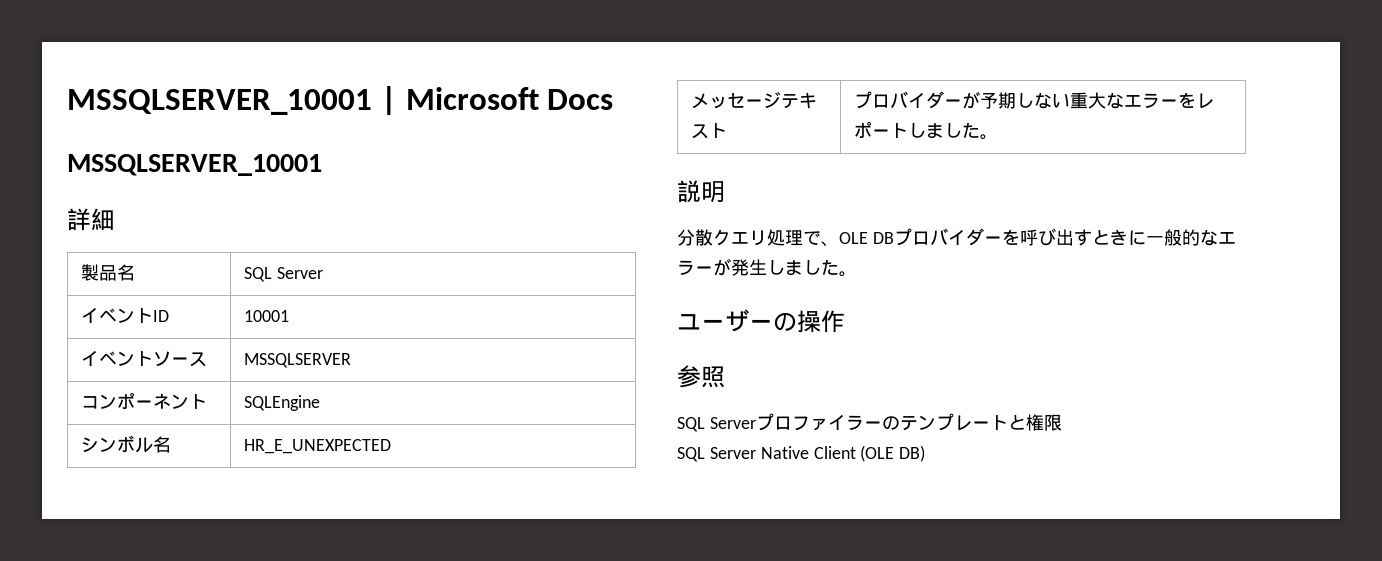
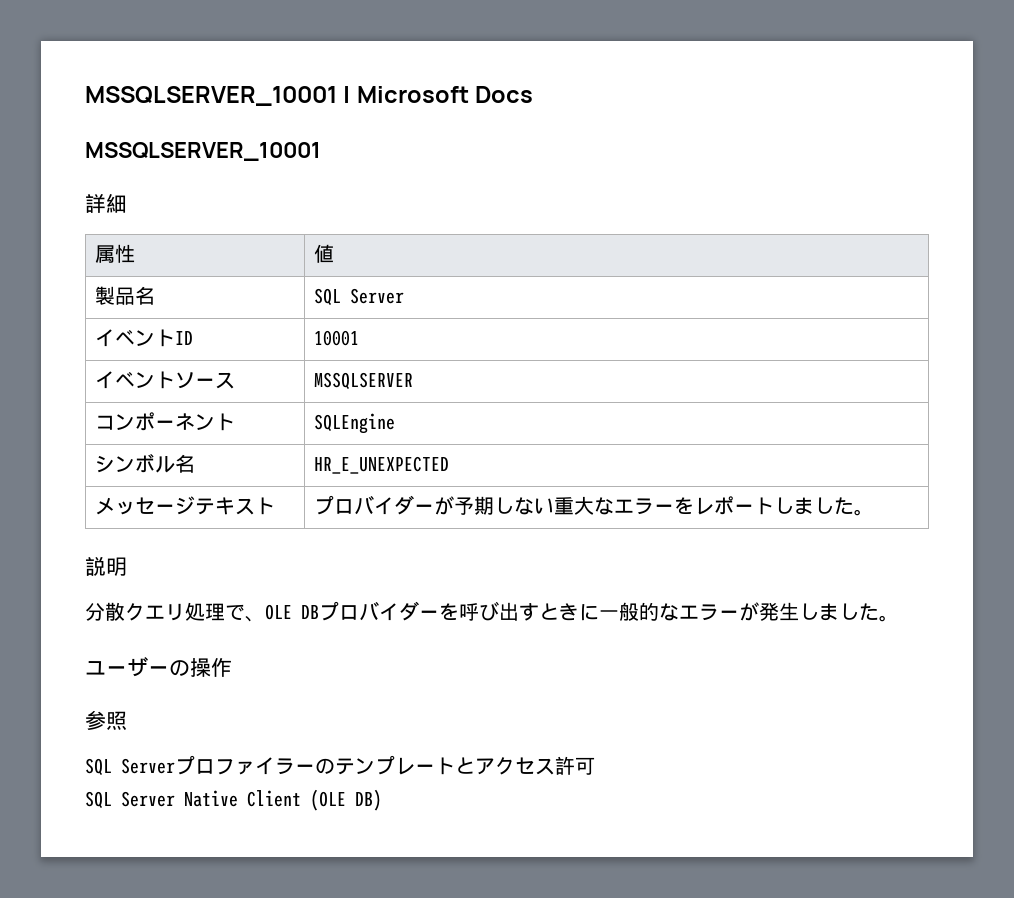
(115, 219) none -> [94,244,135,263] [313,244,334,263] // 属性 | 値
[1025,414,1062,431] 権限 -> [475,756,595,775] アクセス許可

